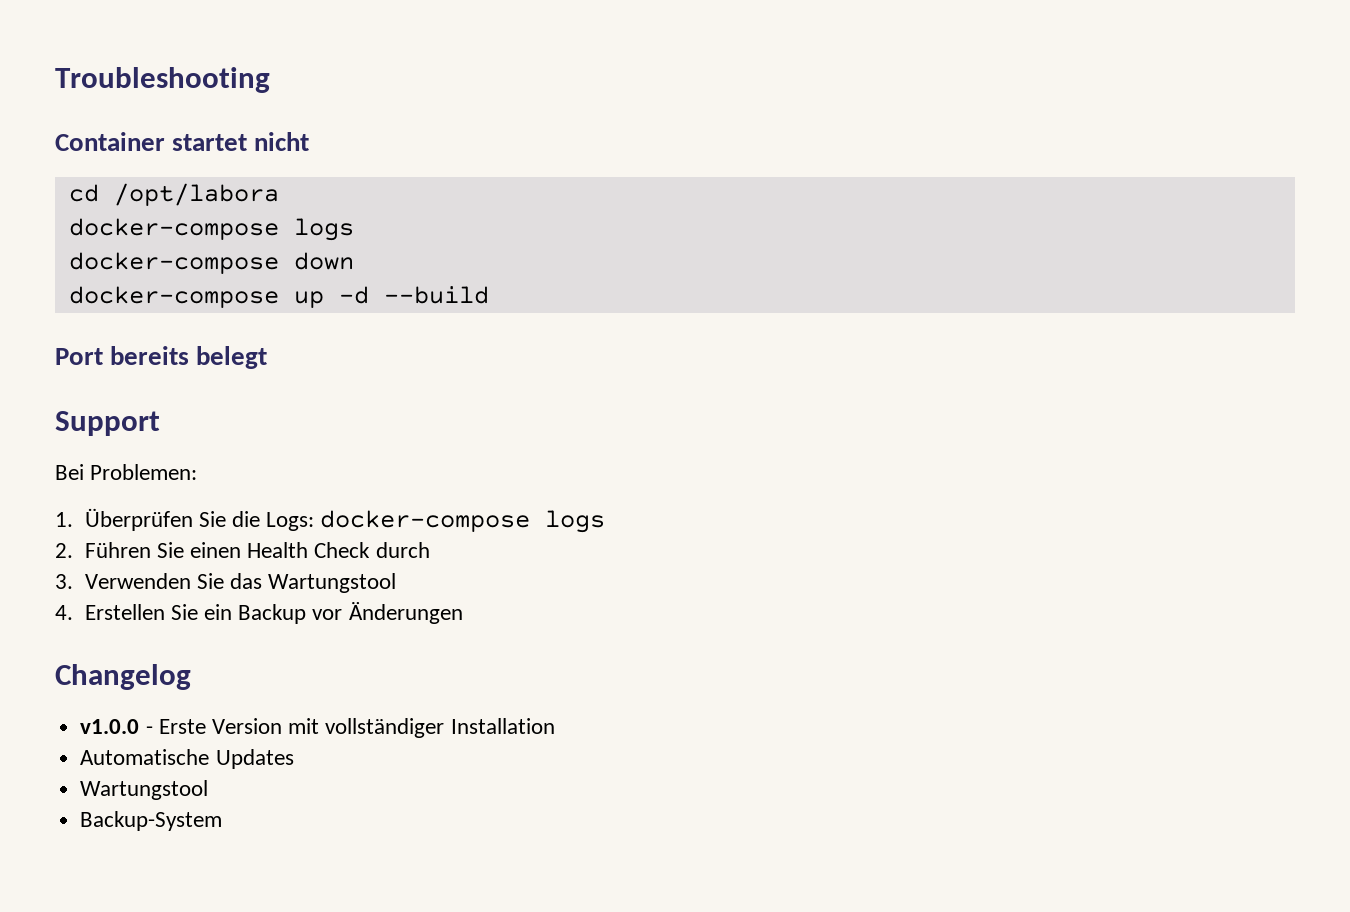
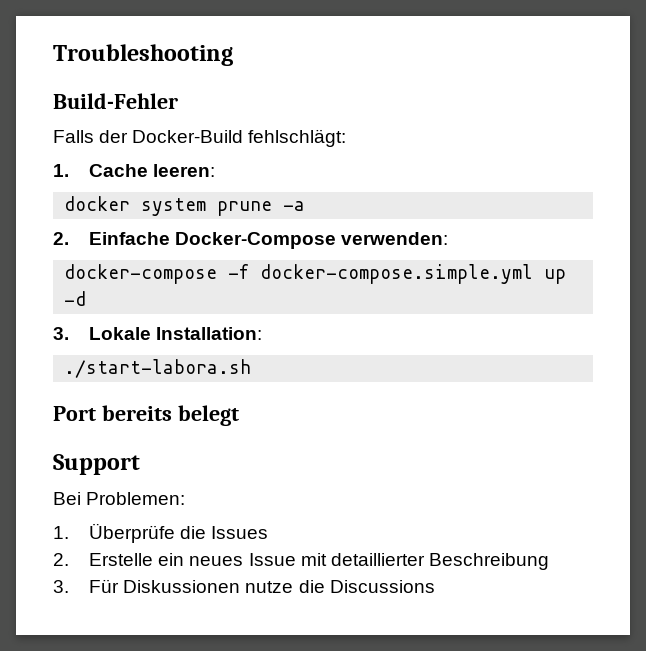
[55,132,310,151] [68,183,279,206] [68,218,354,241] [68,252,354,274] [68,286,489,308] Container startet nicht // cd /opt/labora // docker-compose logs // docker-compose down // docker-compose up -d --build -> [53,93,178,109] [53,129,347,147] [53,164,216,177] [64,196,306,216] [53,232,449,249] [64,264,567,284] [64,291,87,306] [53,327,263,340] [64,359,252,378] Build-Fehler // Falls der Docker-Build fehlschlägt: // 1. Cache leeren: // docker system prune -a // 2. Einfache Docker-Compose verwenden: // docker-compose -f docker-compose.simple.yml up -d // 3. Lokale Installation: // ./start-labora.sh
[84,508,606,533] [55,542,430,558] [55,573,397,593] [55,602,463,624] [55,664,191,690] [80,718,555,738] [80,749,294,769] [80,780,209,800] [80,811,223,831] Überprüfen Sie die Logs: docker-compose logs // 2. Führen Sie einen Health Check durch // 3. Verwenden Sie das Wartungstool // 4. Erstellen Sie ein Backup vor Änderungen // Changelog // v1.0.0 - Erste Version mit vollständiger Installation // Automatische Updates // Wartungstool // Backup-System -> [89,523,269,543] [53,553,549,570] [53,579,435,593] Überprüfe die Issues // 2. Erstelle ein neues Issue mit detaillierter Beschreibung // 3. Für Diskussionen nutze die Discussions

